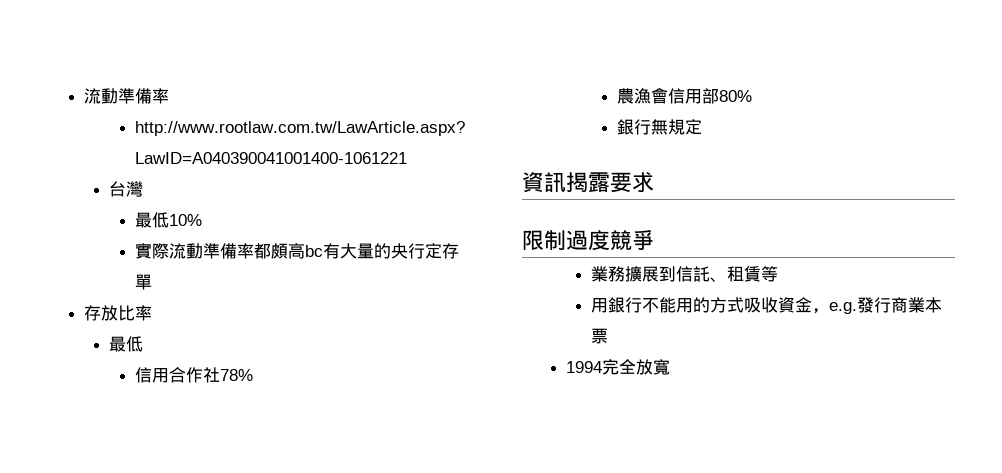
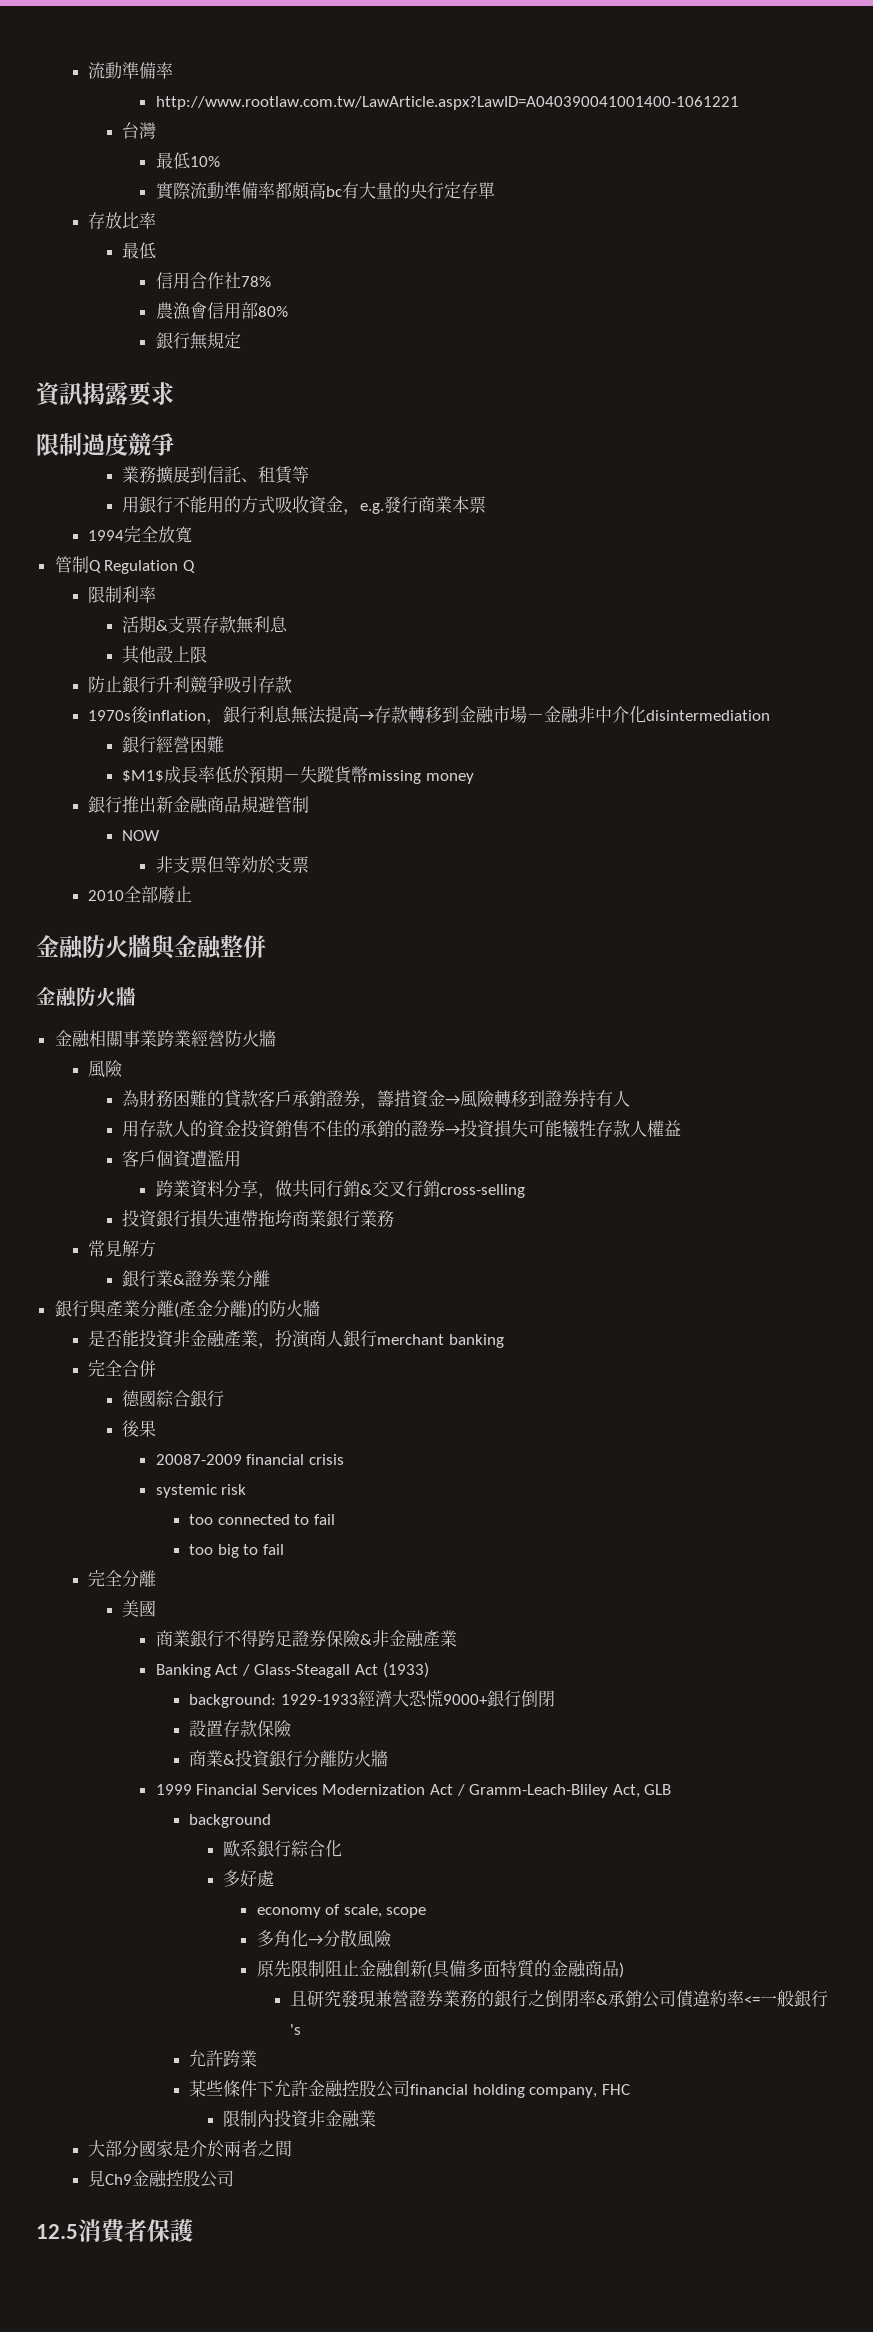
(671, 367) none -> [54,556,195,574] [88,586,157,603] [121,616,288,634] [121,645,207,664] [88,676,293,693] [88,706,771,725] [121,736,224,753] [121,766,474,784] [88,796,310,814] [121,830,160,841] [155,856,309,874] [88,886,193,904] [36,935,266,960] [36,987,136,1008] [54,1030,276,1048] [88,1060,123,1078] [121,1090,630,1109] [121,1119,681,1138] [121,1150,241,1168] [155,1180,525,1199] [121,1209,394,1228] [88,1240,157,1257] [121,1270,270,1287] [54,1300,320,1318] [88,1329,504,1349] [88,1360,157,1377] [121,1390,224,1407] [121,1420,156,1437] [155,1454,344,1465] [155,1484,247,1498] [189,1514,336,1525] [189,1544,285,1558] [88,1570,157,1587] [121,1600,156,1617] [155,1630,457,1648] [155,1662,429,1678] [189,1690,555,1708] [189,1720,292,1738] [189,1749,389,1768] [155,1784,672,1798] [189,1814,272,1828] [222,1840,342,1857] [222,1870,274,1887] [256,1904,427,1918] [256,1930,391,1948] [256,1960,624,1978] [290,1990,829,2008] [290,2024,302,2035] [189,2050,258,2067] [189,2080,631,2098] [222,2109,376,2128] [88,2140,293,2158] [88,2170,235,2188] [36,2219,193,2244] // 管制Q Regulation Q // 限制利率 // 活期&支票存款無利息 // 其他設上限 // 防止銀行升利競爭吸引存款 // 1970s後inflation，銀行利息無法提高→存款轉移到金融市場－金融非中介化disintermediation // 銀行經營困難 // $M1$成長率低於預期－失蹤貨幣missing money // 銀行推出新金融商品規避管制 // NOW // 非支票但等効於支票 // 2010全部廢止 // 金融防火牆與金融整併 // 金融防火牆 // 金融相關事業跨業經營防火牆 // 風險 // 為財務困難的貸款客戶承銷證券，籌措資金→風險轉移到證券持有人 // 用存款人的資金投資銷售不佳的承銷的證券→投資損失可能犧牲存款人權益 // 客戶個資遭濫用 // 跨業資料分享，做共同行銷&交叉行銷cross-selling // 投資銀行損失連帶拖垮商業銀行業務 // 常見解方 // 銀行業&證券業分離 // 銀行與產業分離(產金分離)的防火牆 // 是否能投資非金融產業，扮演商人銀行merchant banking // 完全合併 // 德國綜合銀行 // 後果 // 20087-2009 financial crisis // systemic risk // too connected to fail // too big to fail // 完全分離 // 美國 // 商業銀行不得跨足證券保險&非金融產業 // Banking Act / Glass-Steagall Act (1933) // background: 1929-1933經濟大恐慌9000+銀行倒閉 // 設置存款保險 // 商業&投資銀行分離防火牆 // 1999 Financial Services Modernization Act / Gramm-Leach-Bliley Act, GLB // background // 歐系銀行綜合化 // 多好處 // economy of scale, scope // 多角化→分散風險 // 原先限制阻止金融創新(具備多面特質的金融商品) // 且研究發現兼營證券業務的銀行之倒閉率&承銷公司債違約率<=一般銀行's // 允許跨業 // 某些條件下允許金融控股公司financial holding company, FHC // 限制內投資非金融業 // 大部分國家是介於兩者之間 // 見Ch9金融控股公司 // 12.5消費者保護

